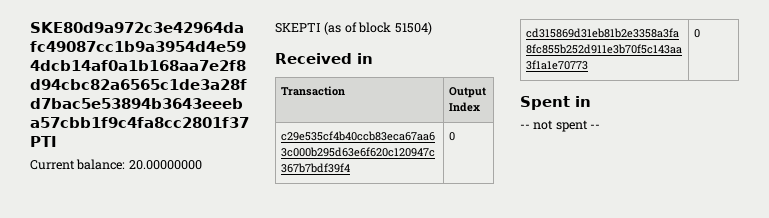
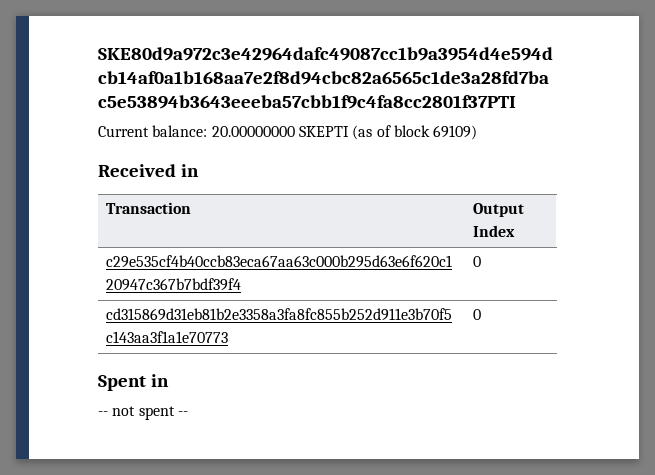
[394,22,432,35] 51504) -> [433,125,478,140] 69109)

